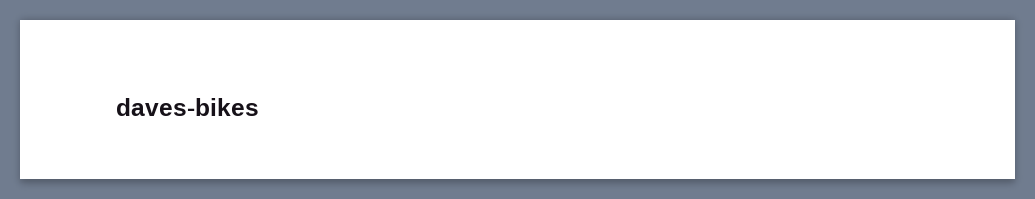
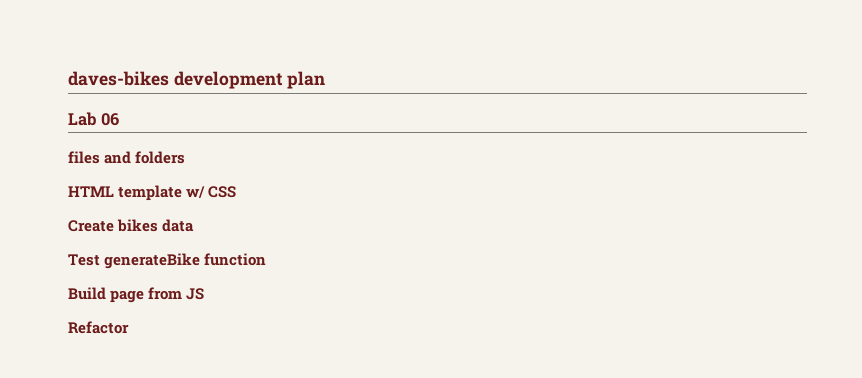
(259, 107) none -> [173,71,326,89] [68,112,120,126] [68,151,186,164] [68,185,237,201] [68,219,195,232] [68,253,267,269] [68,287,205,303] [68,321,129,334] development plan // Lab 06 // files and folders // HTML template w/ CSS // Create bikes data // Test generateBike function // Build page from JS // Refactor

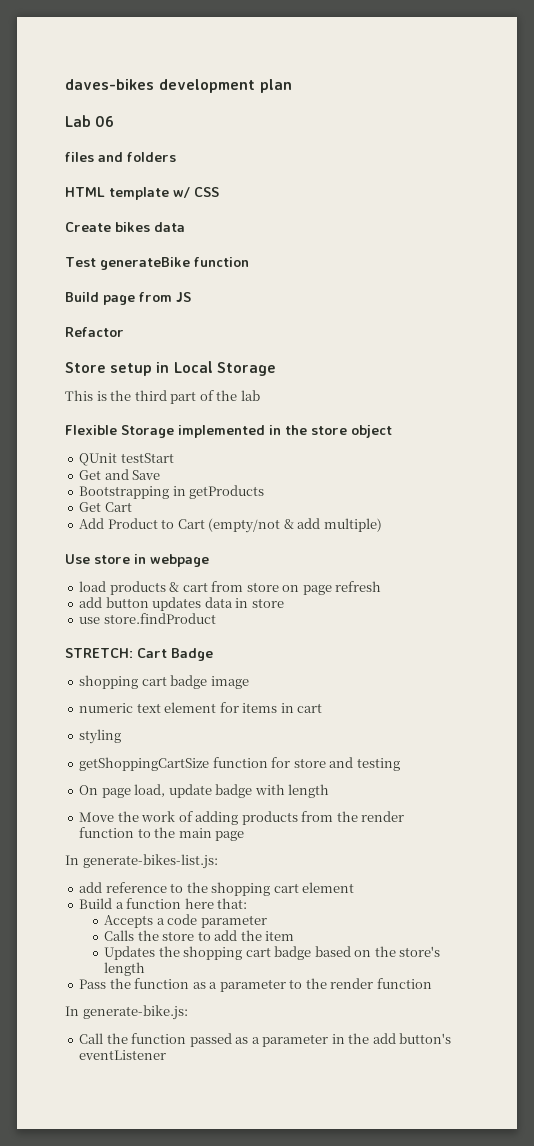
(129, 327) none -> [65,361,276,376] [65,390,260,404] [65,425,392,438] [79,453,174,466] [79,469,161,480] [79,485,265,499] [79,502,132,512] [79,518,382,533] [65,554,209,567] [79,581,382,595] [79,597,284,611] [79,613,216,624] [65,648,213,661] [79,675,249,689] [79,702,323,713] [79,729,122,744] [79,757,400,771] [79,784,330,798] [79,811,405,825] [79,827,245,841] [65,854,218,869] [79,882,355,896] [79,898,248,909] [104,914,267,928] [104,930,295,941] [104,946,441,960] [104,962,146,976] [79,978,432,992] [65,1005,188,1020] [79,1033,452,1047] [79,1050,167,1060] // Store setup in Local Storage // This is the third part of the lab // Flexible Storage implemented in the store object // QUnit testStart // Get and Save // Bootstrapping in getProducts // Get Cart // Add Product to Cart (empty/not & add multiple) // Use store in webpage // load products & cart from store on page refresh // add button updates data in store // use store.findProduct // STRETCH: Cart Badge // shopping cart badge image // numeric text element for items in cart // styling // getShoppingCartSize function for store and testing // On page load, update badge with length // Move the work of adding products from the render function to the main page // In generate-bikes-list.js: // add reference to the shopping cart element // Build a function here that: // Accepts a code parameter // Calls the store to add the item // Updates the shopping cart badge based on the store's length // Pass the function as a parameter to the render function // In generate-bike.js: // Call the function passed as a parameter in the add button's eventListener

